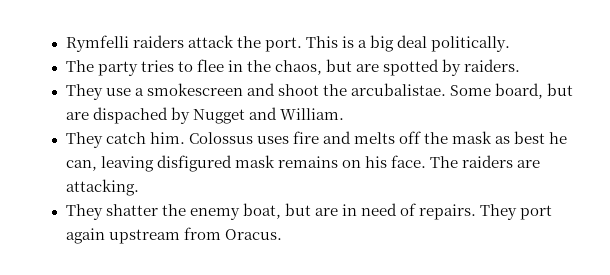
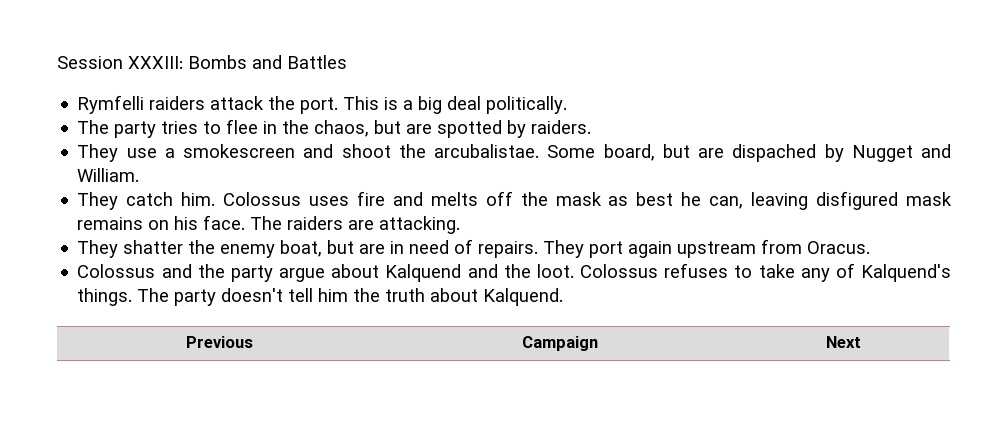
(65, 43) none -> [57,55,347,69] Session XXXIII: Bombs and Battles //
(282, 234) none -> [77,263,951,282] [77,288,564,306] [186,336,253,348] [521,336,598,351] [826,336,861,348] // Colossus and the party argue about Kalquend and the loot. Colossus refuses to take any of Kalquend's things. The party doesn't tell him the truth about Kalquend. // Previous | Campaign | Next

